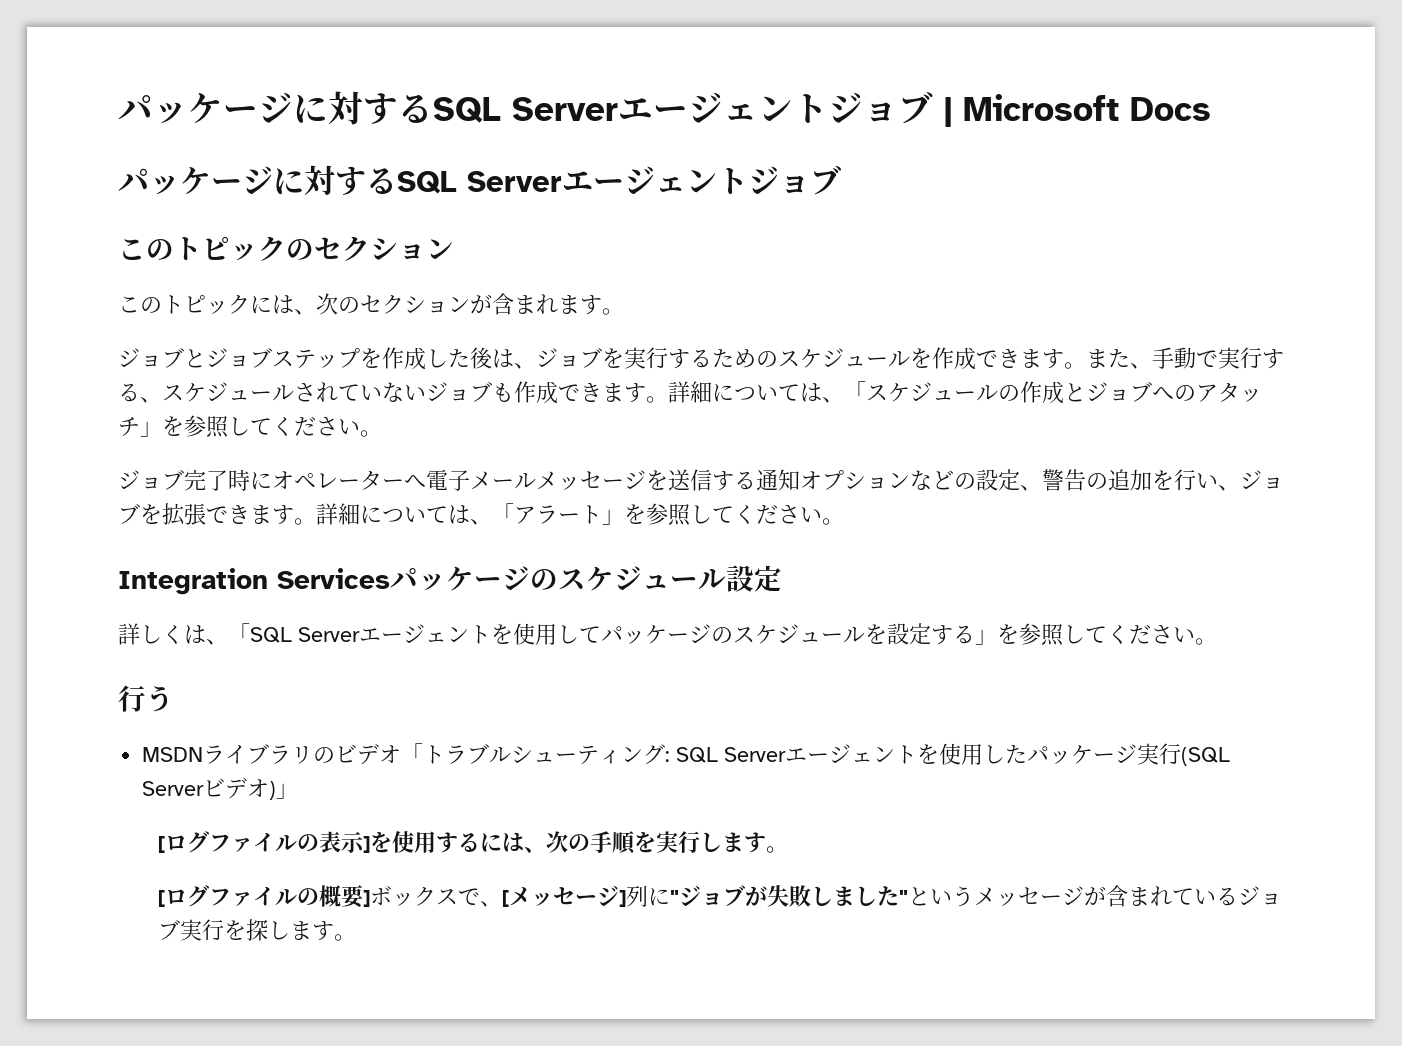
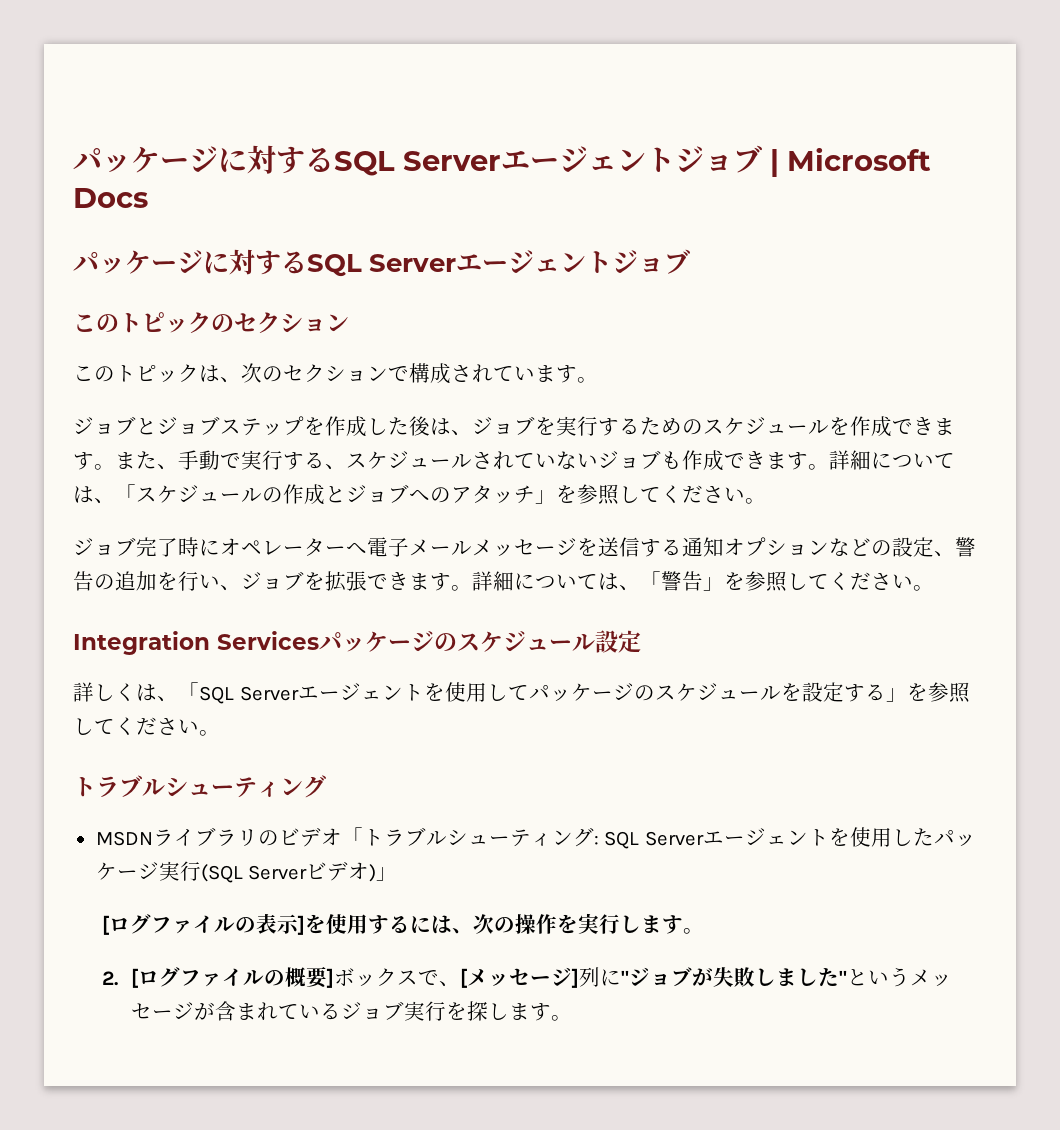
[250,295,272,314] に -> (199, 373) none
[470,293,558,315] が含まれ -> [388,363,535,384] で構成されてい
[514,505,602,524] アラート -> [661,571,703,591] 警告
[118,685,174,712] 行う -> [73,775,326,798] トラブルシューティング
[589,831,635,854] 手順 -> [514,914,557,934] 操作
(788, 849) none -> [101,971,118,986] 2.

